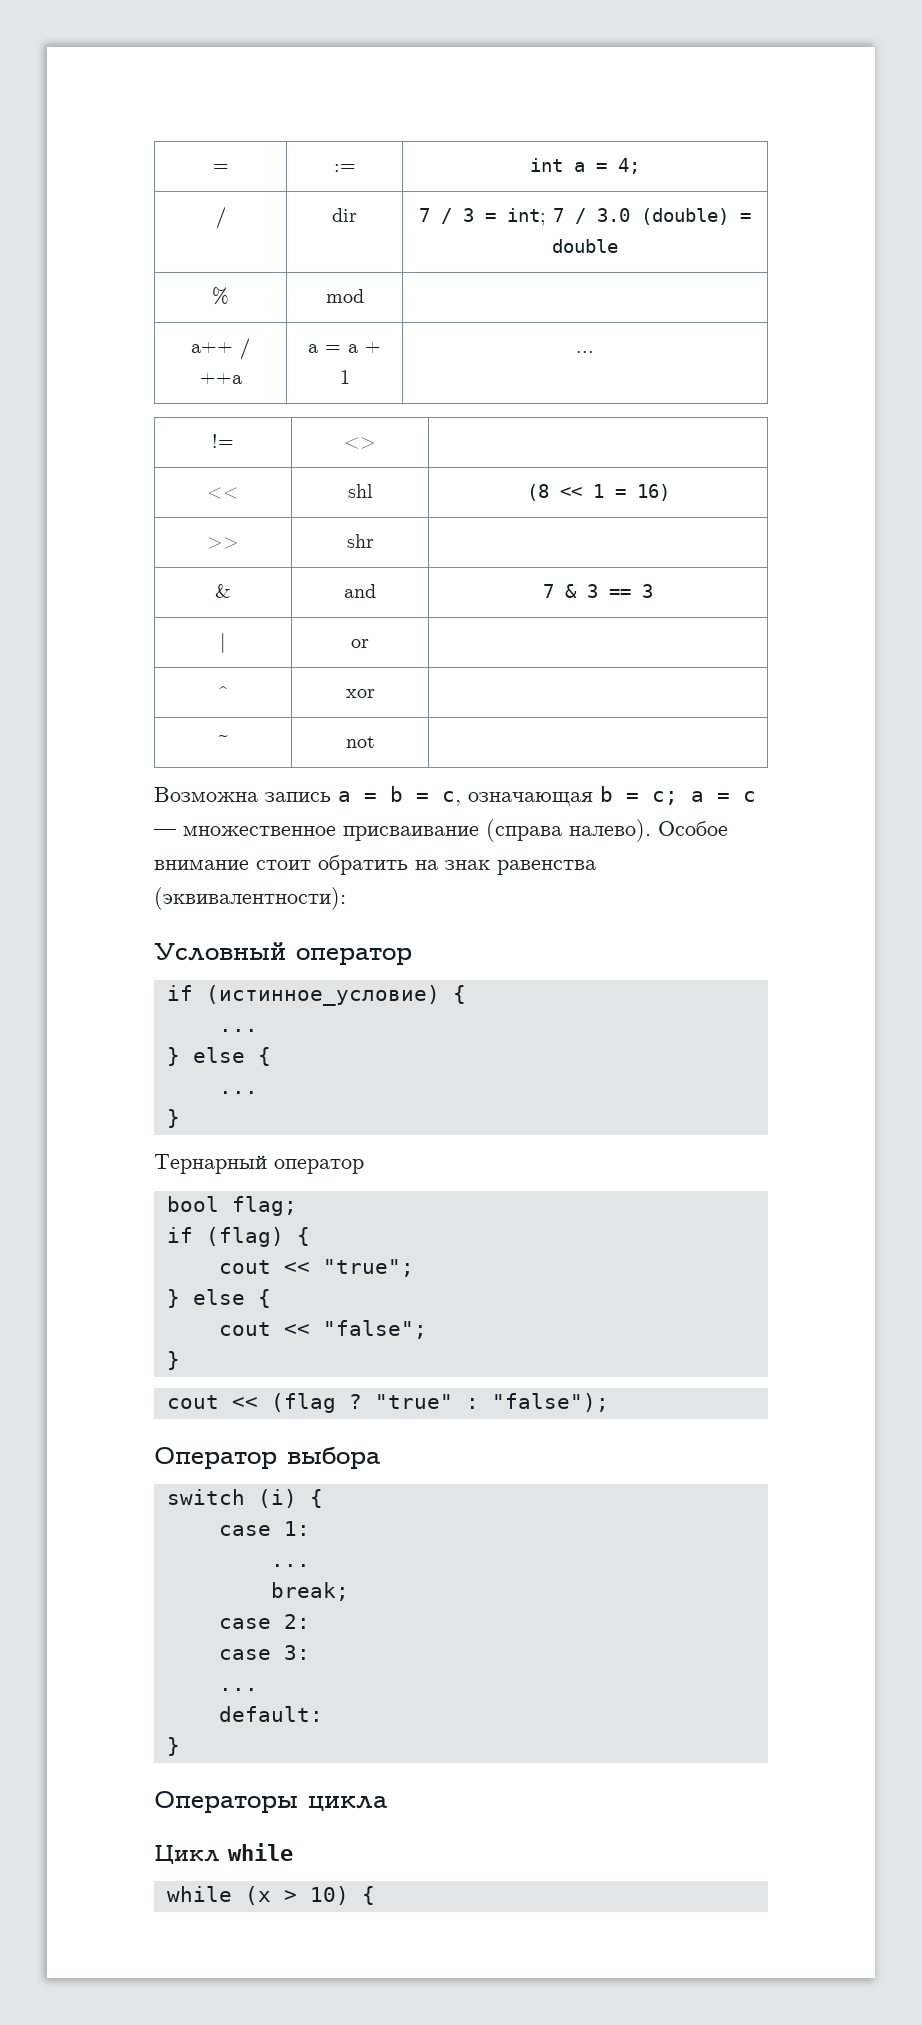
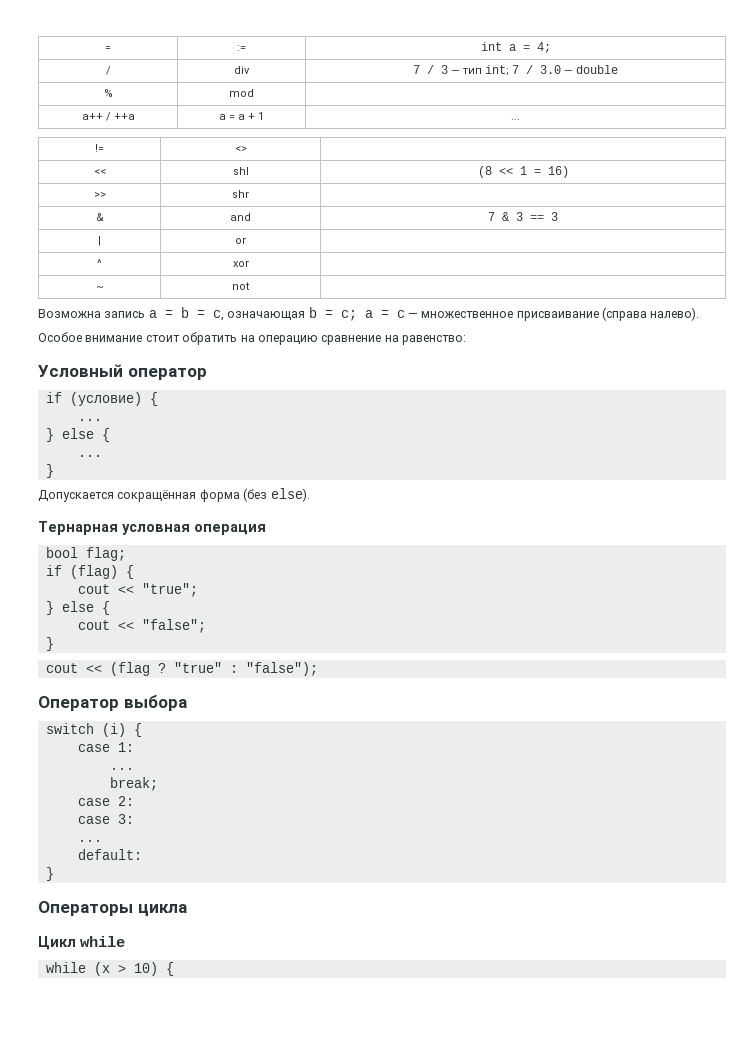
[332,208,357,222] dir -> [234,66,250,74] div
[485,213,496,222] = -> [451,68,482,74] — тип
[641,208,751,225] (double) = -> [563,70,573,74] —
(651, 830) none -> (700, 314) //
[445,860,596,875] [154,887,346,910] знак равенства (эквивалентности): -> [257,335,466,345] операцию сравнение на равенство:
[205,985,440,1006] (истинное_условие) -> [69,392,142,406] (условие)
[154,1154,364,1174] Тернарный оператор -> [38,488,310,502] [38,521,266,535] Допускается сокращённая форма (без else). // Тернарная условная операция

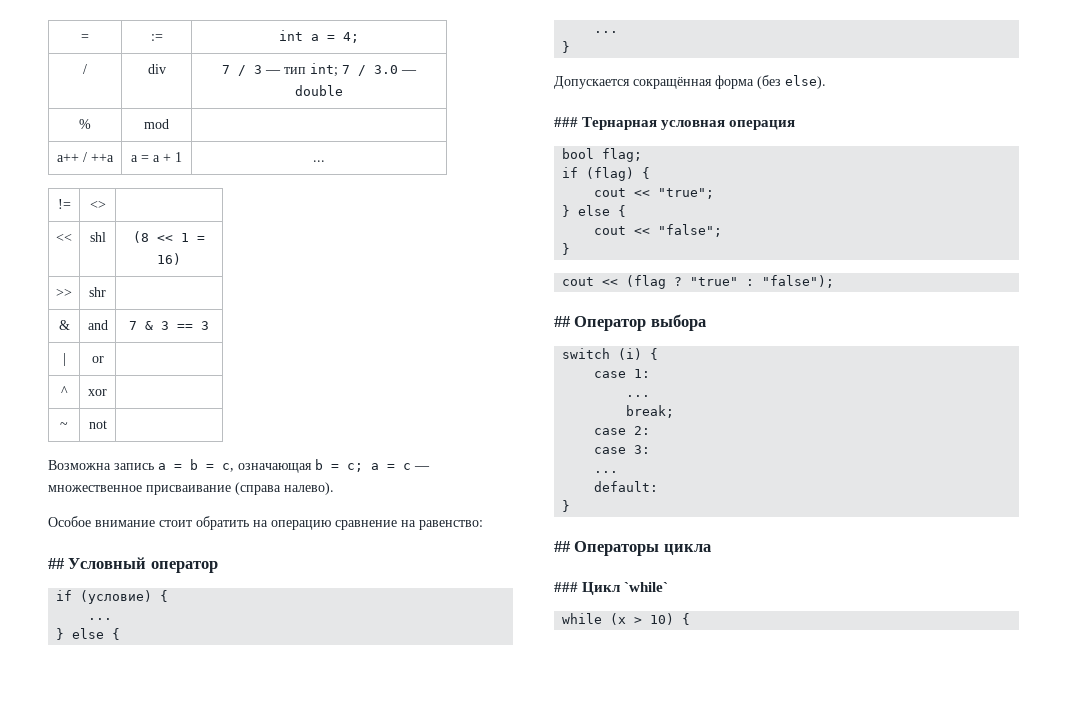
(466, 340) none -> [48,558,65,569] ##
(310, 495) none -> [554,117,578,127] ###
(318, 669) none -> [554,316,571,327] ##
(54, 874) none -> [554,541,571,552] ##
[38,936,125,950] Цикл while -> [554,582,669,595] ### Цикл `while`

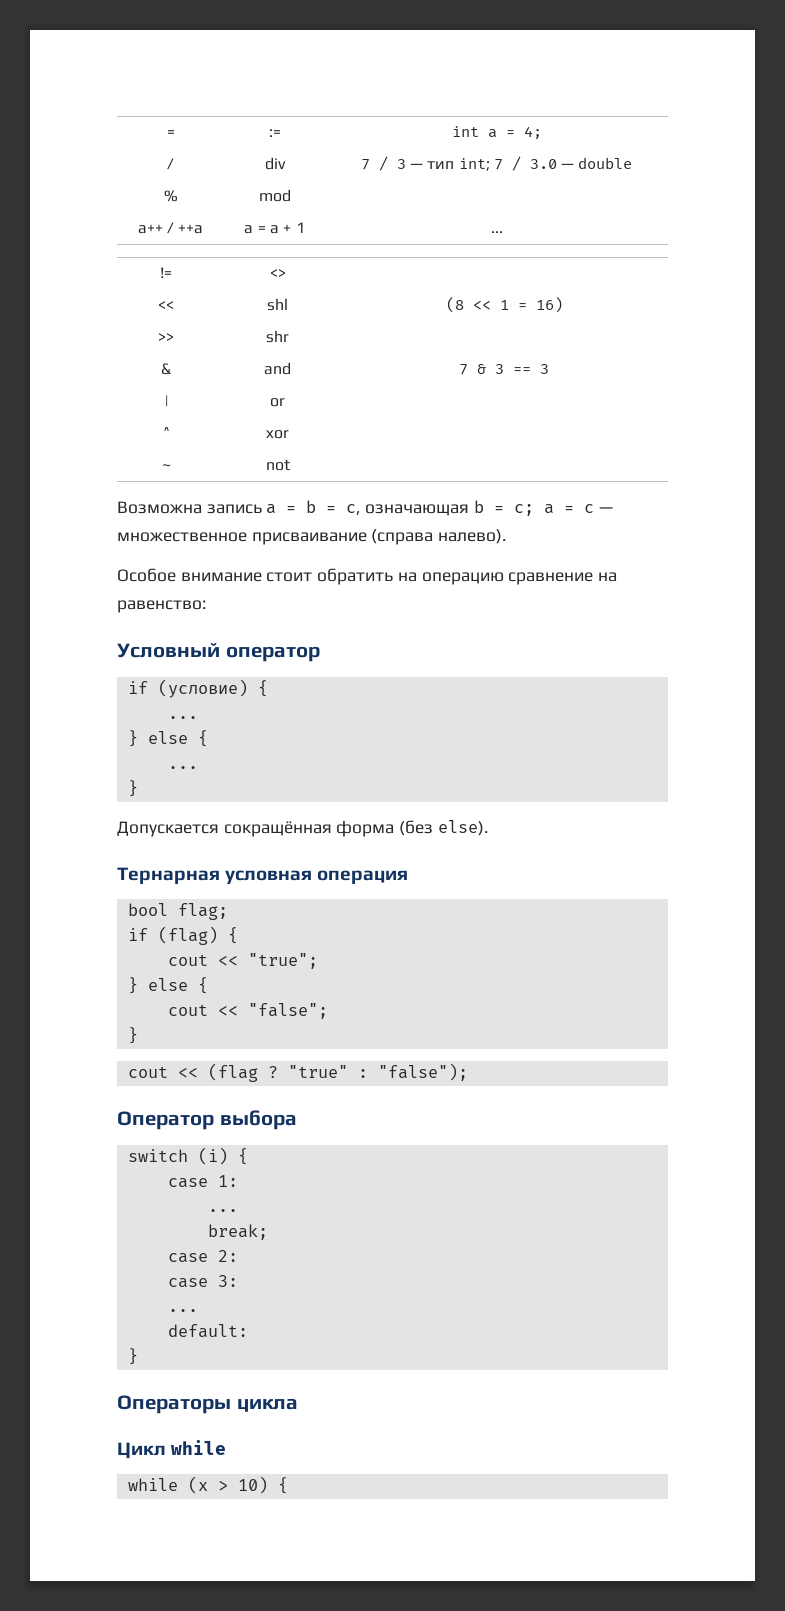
[48,558,65,569] ## -> (206, 606) none
[554,117,578,127] ### -> (488, 828) none
[554,316,571,327] ## -> (468, 1072) none
[554,541,571,552] ## -> (138, 1356) none
[554,582,669,595] ### Цикл `while` -> [117,1440,227,1459] Цикл while

